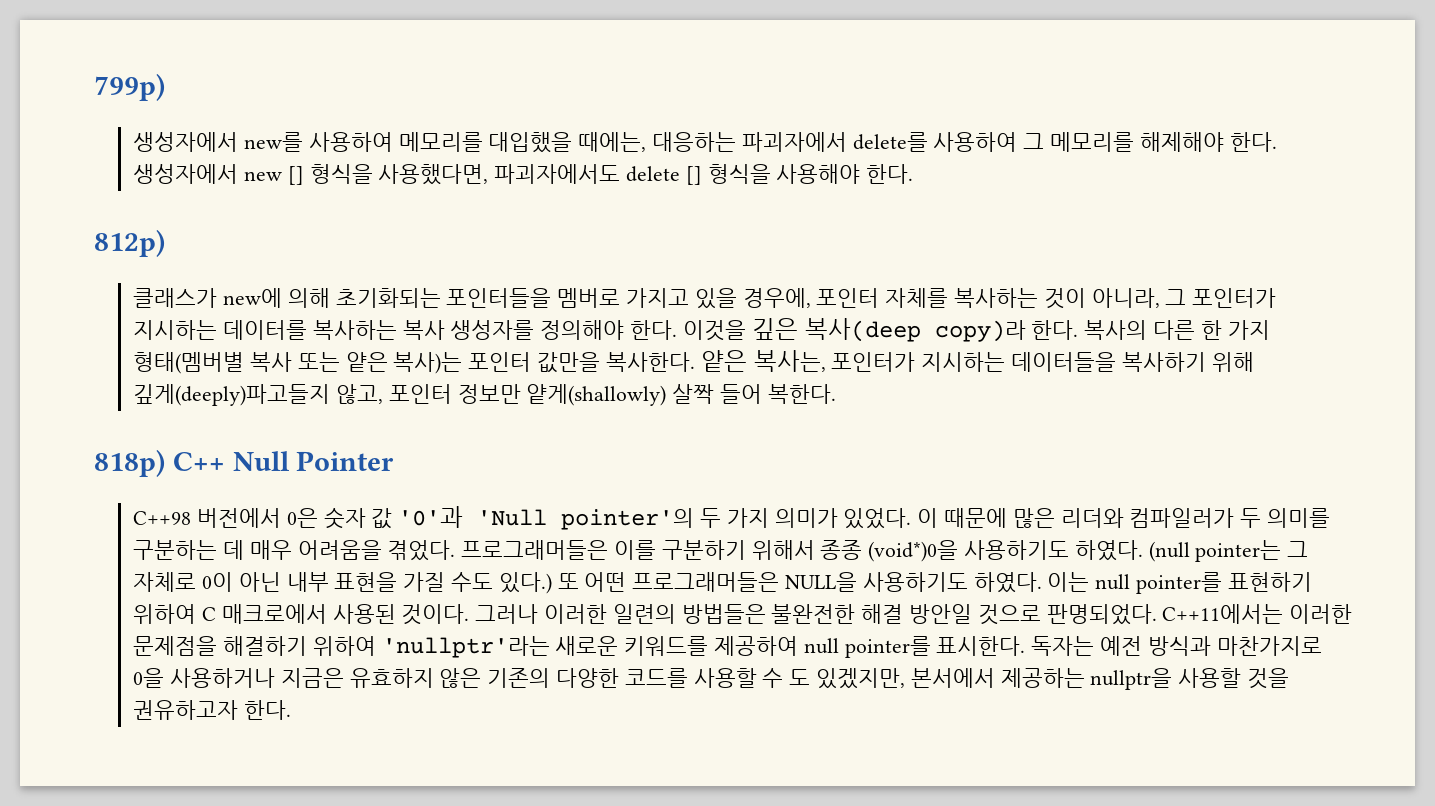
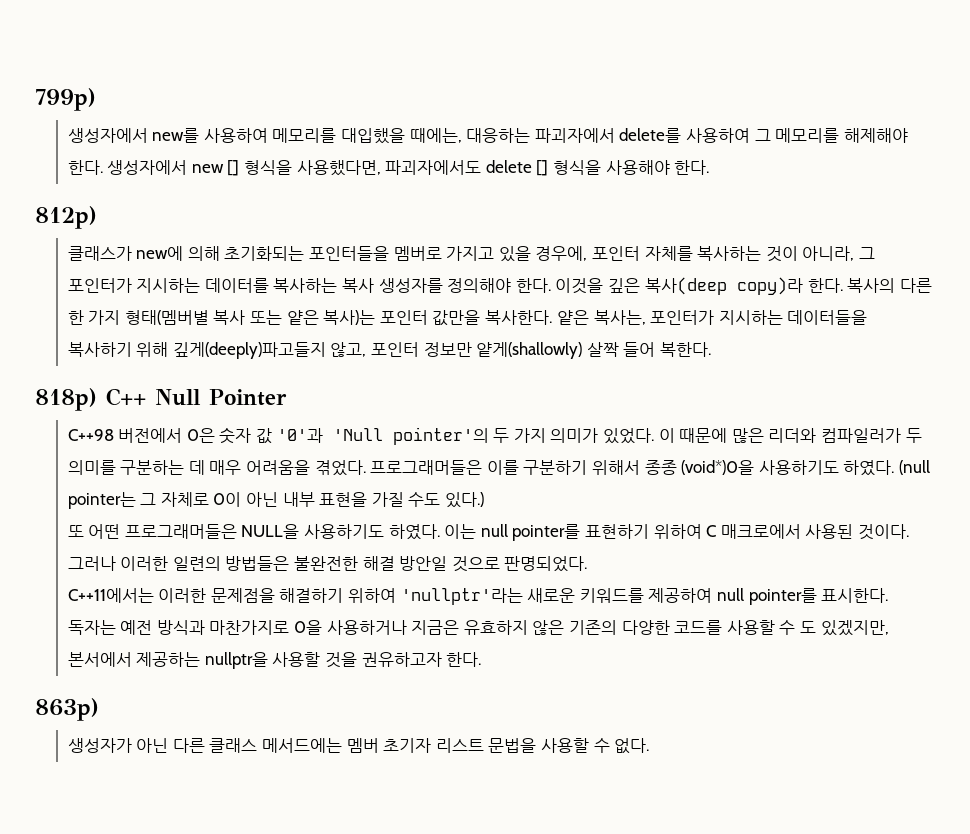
(552, 583) none -> (484, 500) //
(1157, 614) none -> (588, 564) //
(291, 710) none -> [35,698,99,721] [67,738,650,754] // 863p) // 생성자가 아닌 다른 클래스 메서드에는 멤버 초기자 리스트 문법을 사용할 수 없다.

